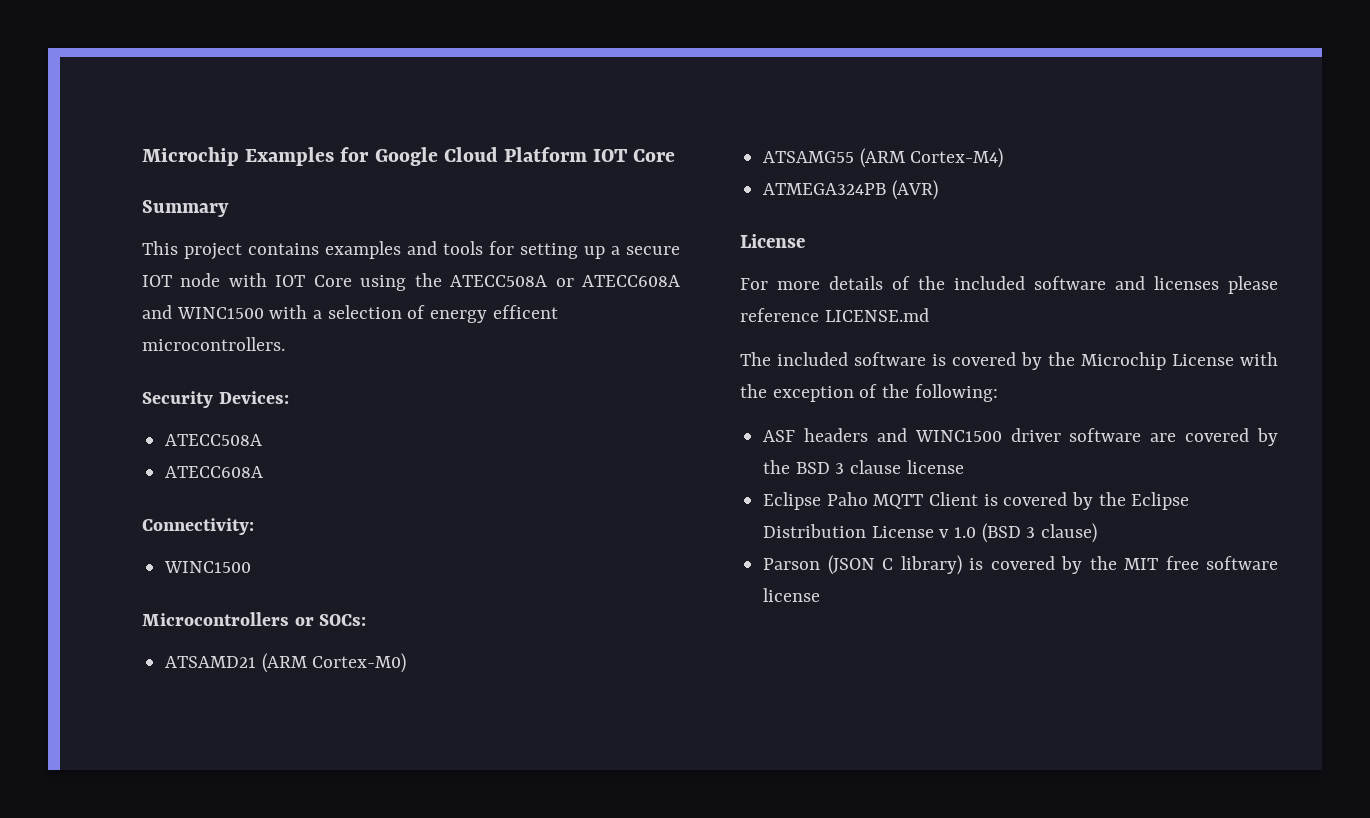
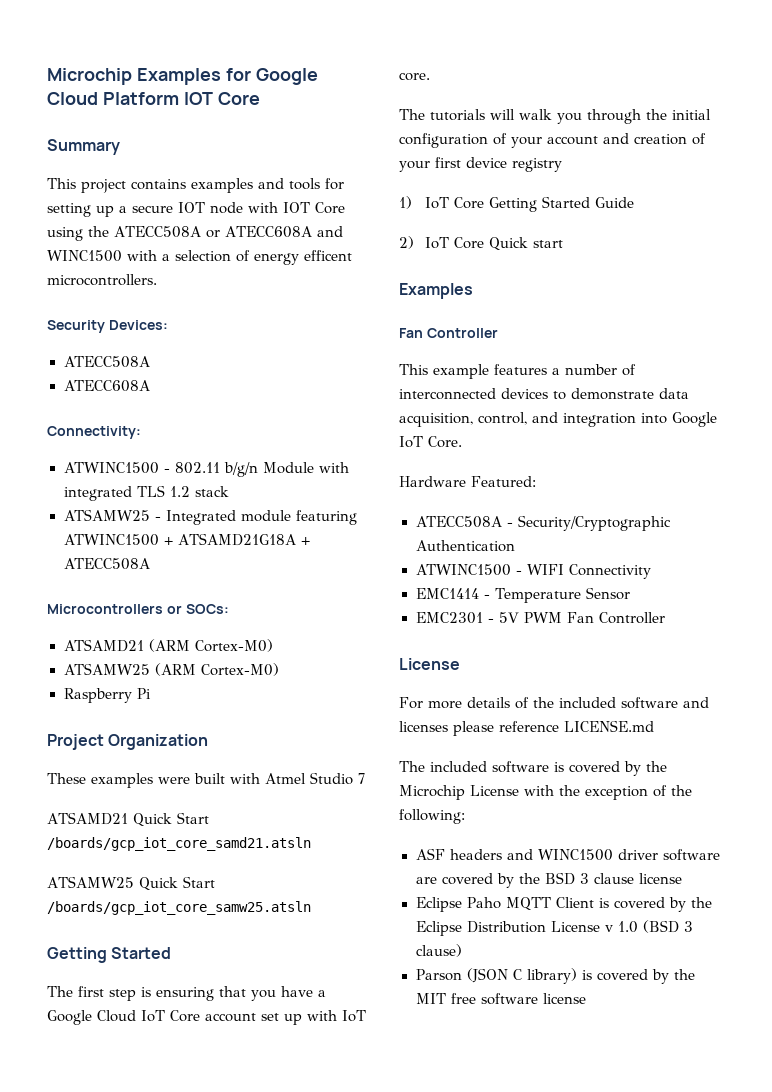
[164,561,252,573] WINC1500 -> [63,462,350,477] [63,485,229,501] [63,509,358,525] [63,533,311,546] [63,558,151,570] ATWINC1500 - 802.11 b/g/n Module with integrated TLS 1.2 stack // ATSAMW25 - Integrated module featuring ATWINC1500 + ATSAMD21G18A + ATECC508A
[763,148,1004,168] [763,180,938,200] ATSAMG55 (ARM Cortex-M4) // ATMEGA324PB (AVR) -> [63,663,280,676] [63,688,151,703] [47,734,209,750] [47,772,365,788] [47,812,209,827] [47,837,311,851] [47,876,215,891] [47,901,311,915] [47,947,172,963] [47,986,326,1001] [47,1010,366,1025] [399,72,430,81] [399,109,711,124] [399,133,706,148] [399,157,562,172] [399,196,635,212] [399,236,564,251] [399,283,473,299] [399,328,498,338] [399,364,636,379] [399,388,689,400] [399,412,717,427] [399,436,462,448] [399,476,536,487] [415,515,672,531] [415,540,515,552] [415,564,652,579] [415,587,631,603] [415,612,665,624] ATSAMW25 (ARM Cortex-M0) // Raspberry Pi // Project Organization // These examples were built with Atmel Studio 7 // ATSAMD21 Quick Start /boards/gcp_iot_core_samd21.atsln // ATSAMW25 Quick Start /boards/gcp_iot_core_samw25.atsln // Getting Started // The first step is ensuring that you have a Google Cloud IoT Core account set up with IoT core. // The tutorials will walk you through the initial configuration of your account and creation of your first device registry // 1) IoT Core Getting Started Guide // 2) IoT Core Quick start // Examples // Fan Controller // This example features a number of interconnected devices to demonstrate data acquisition, control, and integration into Google IoT Core. // Hardware Featured: // ATECC508A - Security/Cryptographic Authentication // ATWINC1500 - WIFI Connectivity // EMC1414 - Temperature Sensor // EMC2301 - 5V PWM Fan Controller

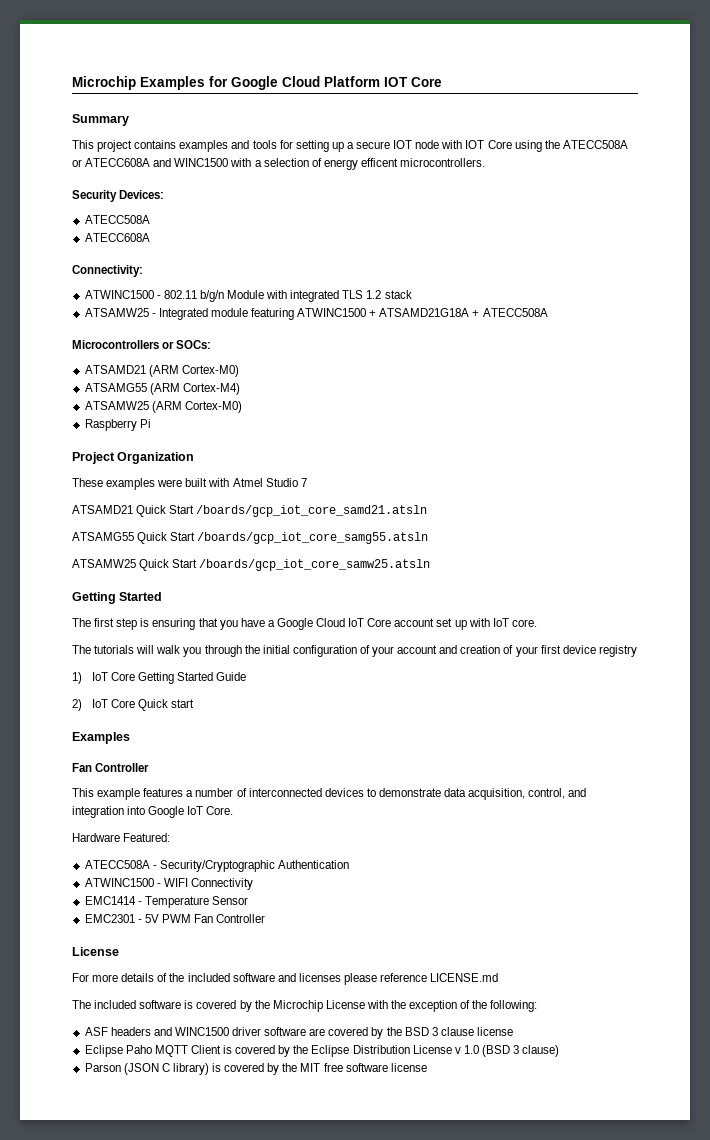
(274, 645) none -> [84,383,240,395] // ATSAMG55 (ARM Cortex-M4)
(311, 844) none -> [72,532,429,544] // ATSAMG55 Quick Start /boards/gcp_iot_core_samg55.atsln

